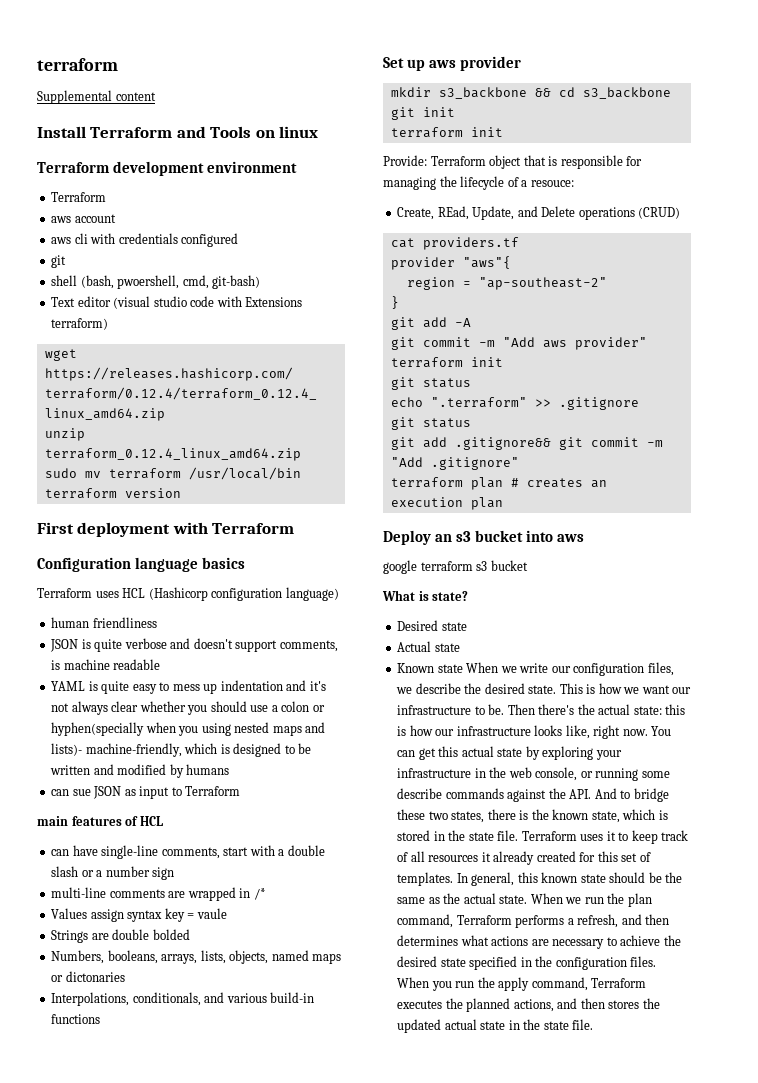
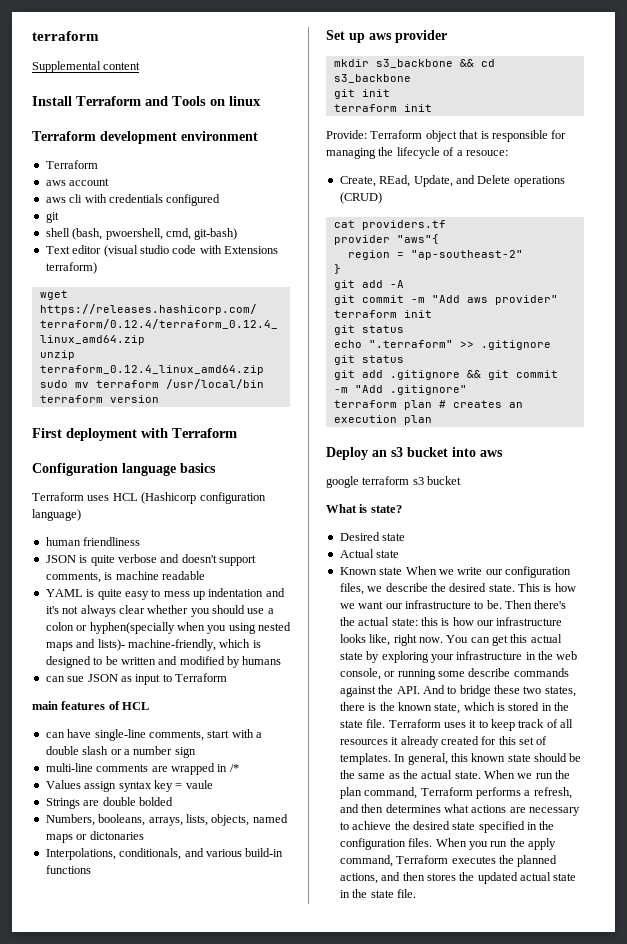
[454,437,551,450] .gitignore&& -> [389,370,481,380] .gitignore &&

